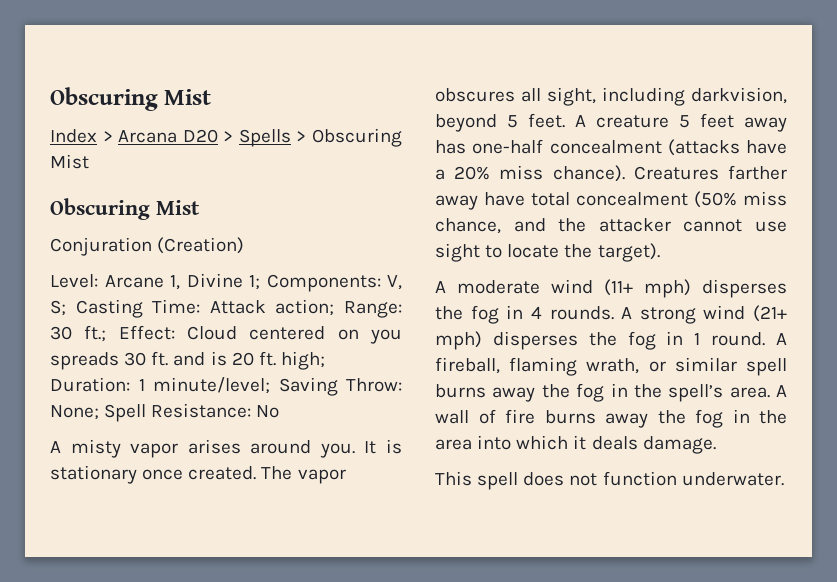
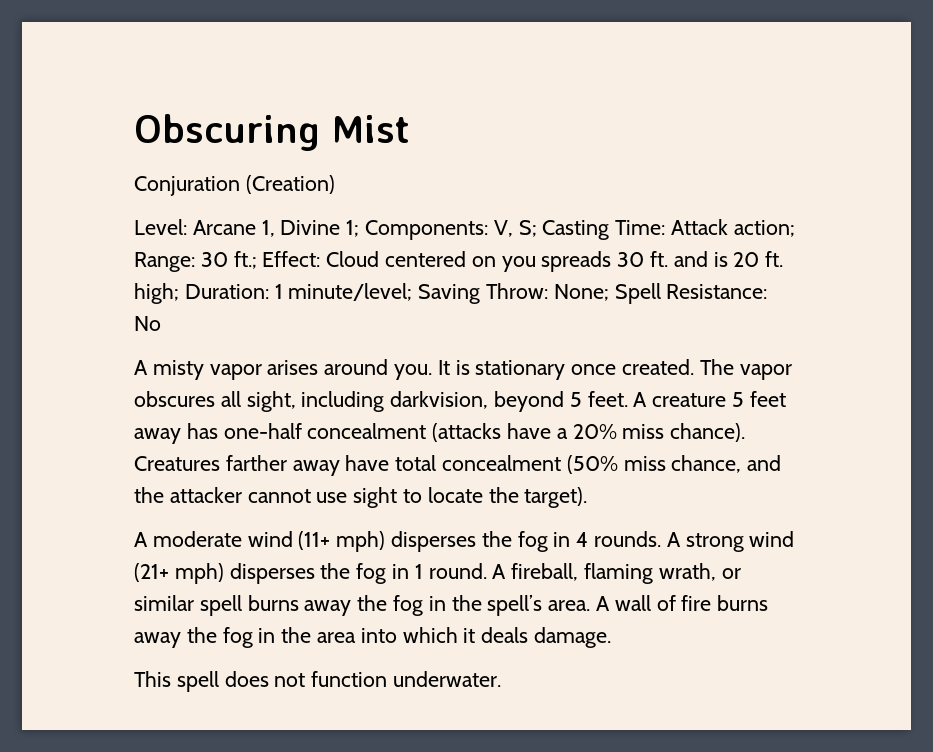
[50,87,212,111] [50,128,402,147] [50,154,89,169] [50,198,200,220] Obscuring Mist // Index > Arcana D20 > Spells > Obscuring Mist // Obscuring Mist -> [134,114,410,151] Obscuring Mist

